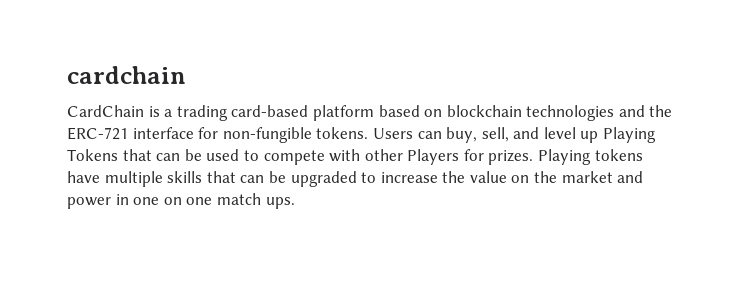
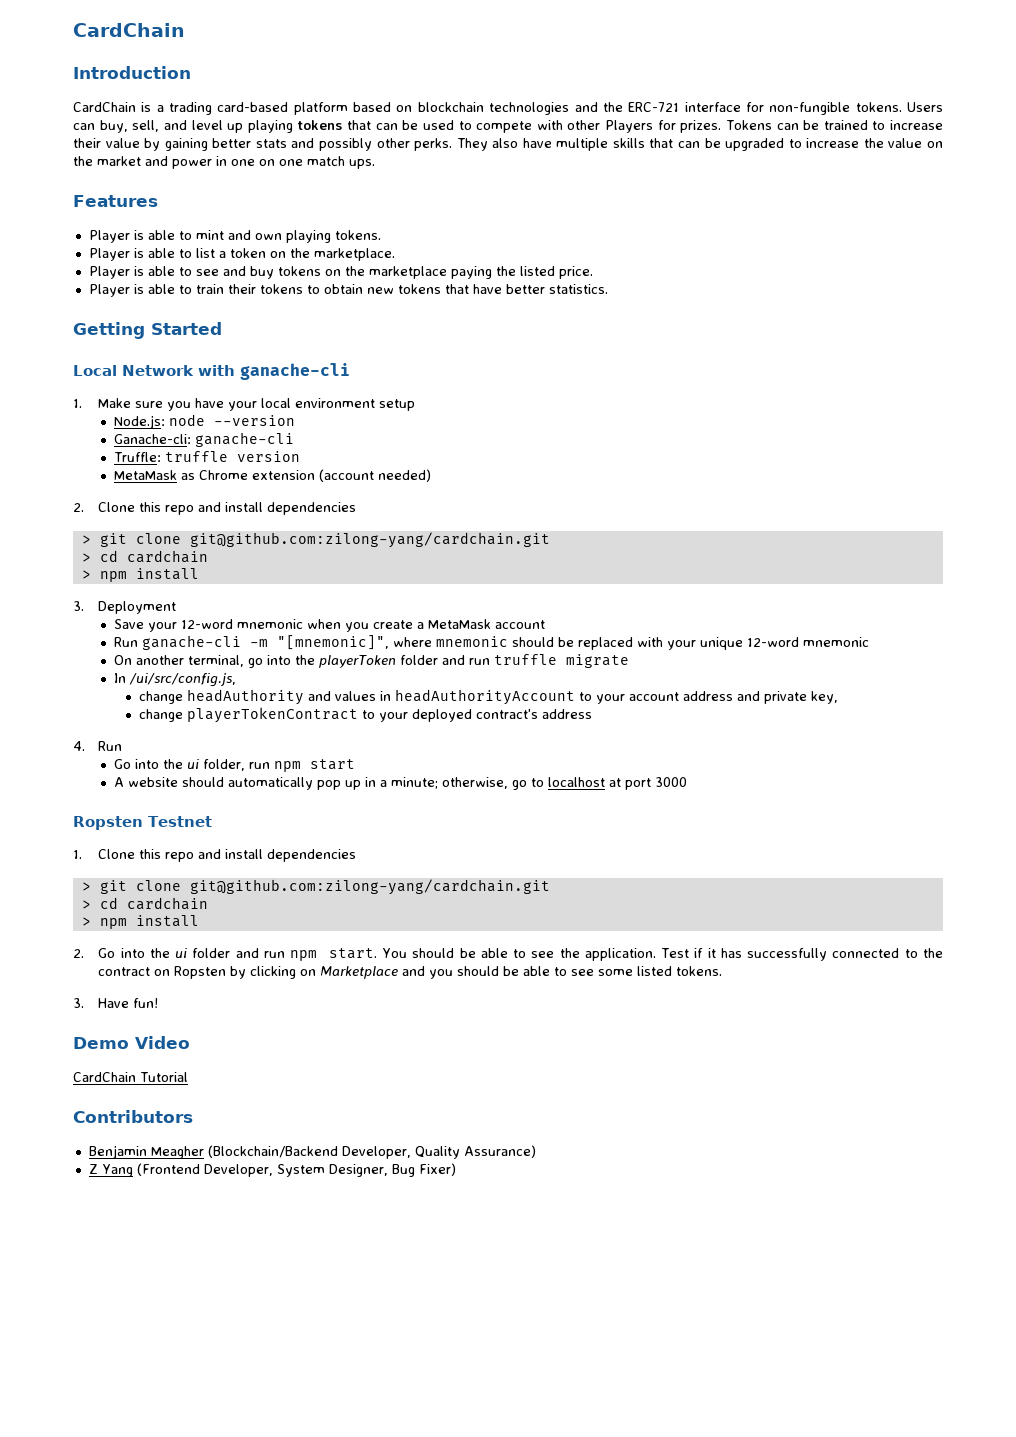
[67,66,186,84] cardchain -> [73,23,185,37] [73,66,191,79] CardChain // Introduction
[603,127,657,143] [67,149,118,161] Playing Tokens -> [247,120,343,133] playing tokens
[538,149,643,165] Playing tokens -> [725,120,943,130] [73,138,519,151] Tokens can be trained to increase their value by gaining better stats and possibly other perks. They also
(295, 203) none -> [73,195,158,207] [88,230,381,243] [88,248,395,261] [88,266,593,279] [88,284,608,297] [73,322,222,339] [73,363,350,380] [73,398,416,411] [114,414,296,429] [114,432,295,447] [114,451,301,462] [114,469,432,482] [73,502,357,515] [81,532,550,548] [81,550,208,563] [81,568,199,582] [73,601,177,614] [114,619,546,632] [114,635,870,650] [114,654,630,668] [114,673,237,687] [139,689,839,705] [139,707,593,723] [73,741,123,751] [114,759,356,772] [114,777,688,790] [73,816,212,830] [73,849,357,862] [81,879,550,895] [81,897,208,910] [81,915,199,929] [73,948,943,961] [98,966,723,979] [73,998,159,1008] [73,1036,190,1049] [73,1072,188,1082] [73,1110,193,1123] [88,1145,536,1159] [88,1163,456,1177] // Features // Player is able to mint and own playing tokens. // Player is able to list a token on the marketplace. // Player is able to see and buy tokens on the marketplace paying the listed price. // Player is able to train their tokens to obtain new tokens that have better statistics. // Getting Started // Local Network with ganache-cli // 1. Make sure you have your local environment setup // Node.js: node --version // Ganache-cli: ganache-cli // Truffle: truffle version // MetaMask as Chrome extension (account needed) // 2. Clone this repo and install dependencies // > git clone git@github.com:zilong-yang/cardchain.git // > cd cardchain // > npm install // 3. Deployment // Save your 12-word mnemonic when you create a MetaMask account // Run ganache-cli -m "[mnemonic]", where mnemonic should be replaced with your unique 12-word mnemonic // On another terminal, go into the playerToken folder and run truffle migrate // In /ui/src/config.js, // change headAuthority and values in headAuthorityAccount to your account address and private key, // change playerTokenContract to your deployed contract's address // 4. Run // Go into the ui folder, run npm start // A website should automatically pop up in a minute; otherwise, go to localhost at port 3000 // Ropsten Testnet // 1. Clone this repo and install dependencies // > git clone git@github.com:zilong-yang/cardchain.git // > cd cardchain // > npm install // 2. Go into the ui folder and run npm start. You should be able to see the application. Test if it has successfully connected to the contract on Ropsten by clicking on Marketplace and you should be able to see some listed tokens. // 3. Have fun! // Demo Video // CardChain Tutorial // Contributors // Benjamin Meagher (Blockchain/Backend Developer, Quality Assurance) // Z Yang (Frontend Developer, System Designer, Bug Fixer)

